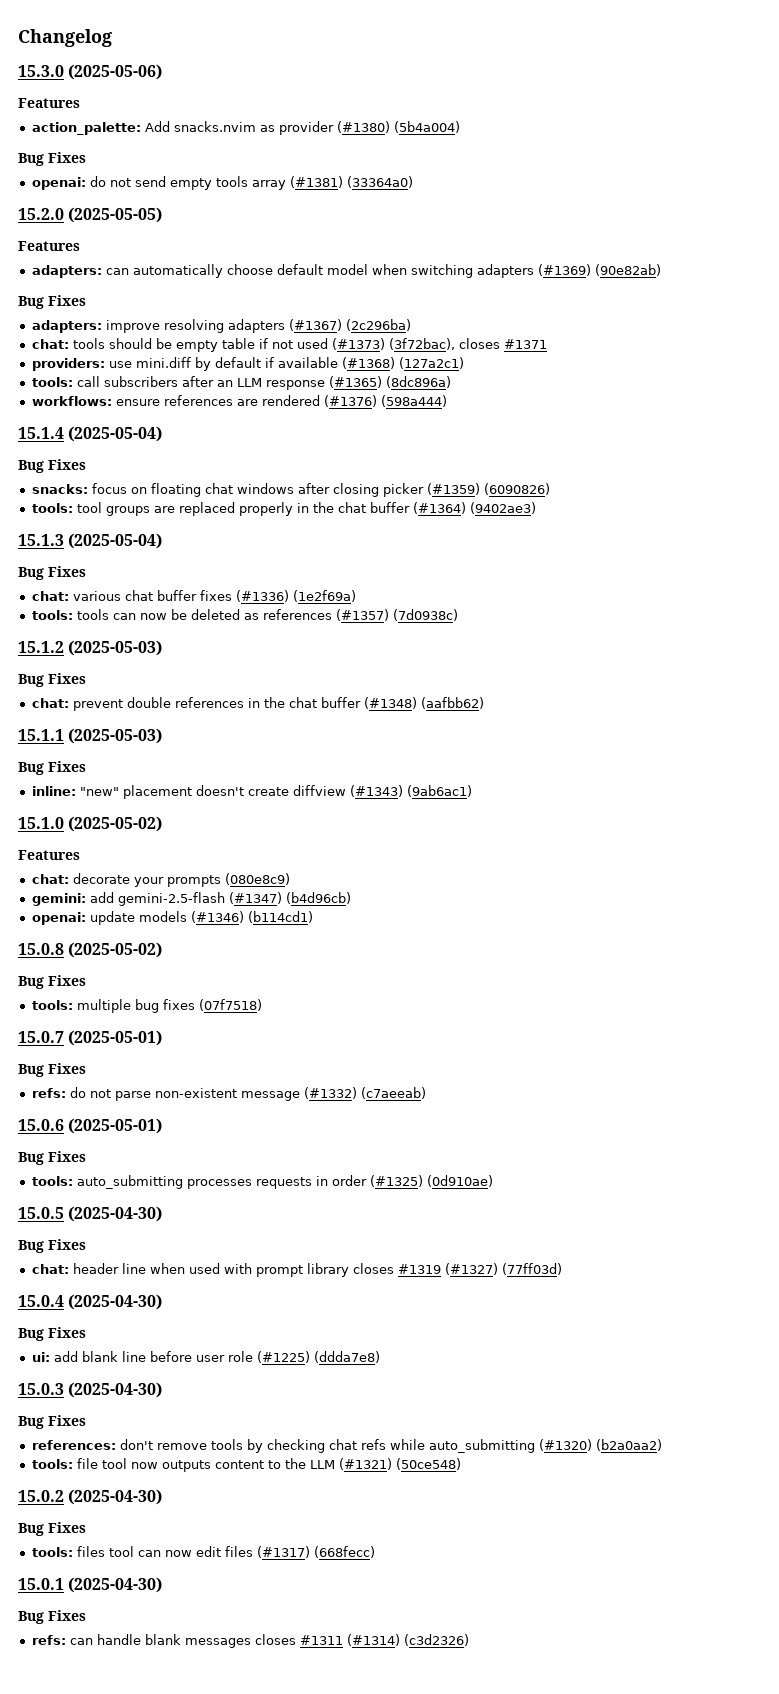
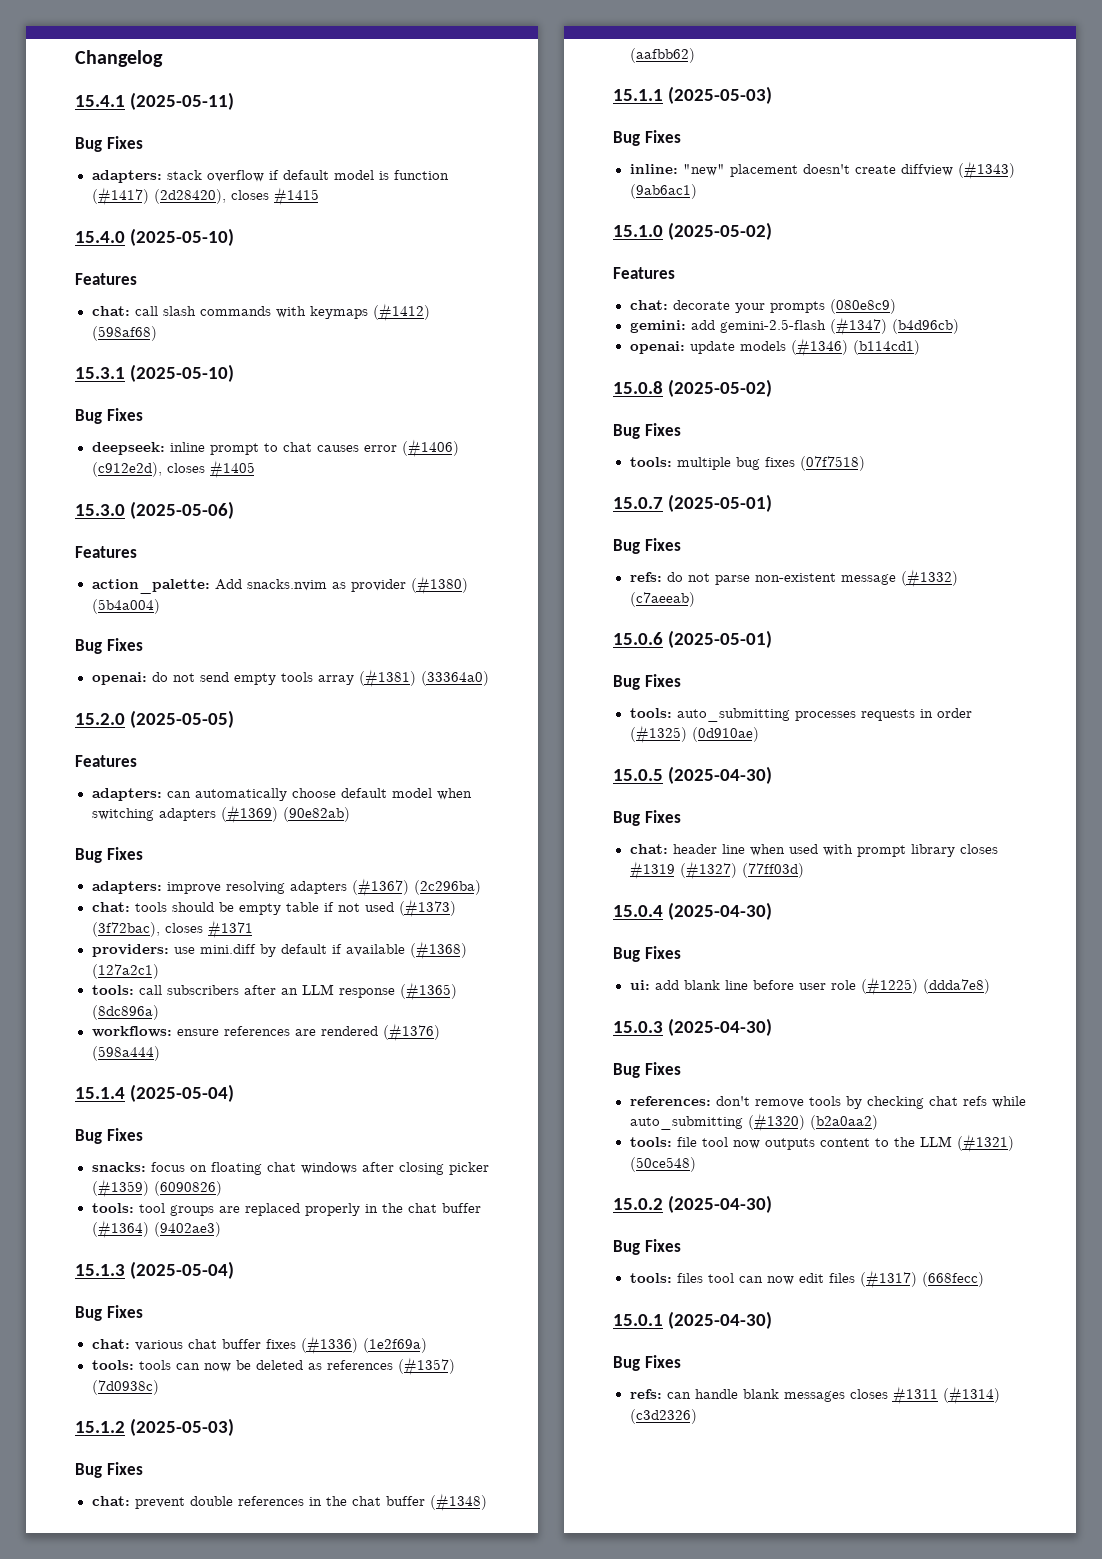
(112, 38) none -> [75,92,234,110] [75,136,143,152] [91,170,449,183] [91,187,319,206] [75,228,234,246] [75,273,137,285] [91,303,430,322] [91,326,157,341] [75,364,234,382] [75,408,143,424] [91,439,459,458] [91,460,255,479] // 15.4.1 (2025-05-11) // Bug Fixes // adapters: stack overflow if default model is function (#1417) (2d28420), closes #1415 // 15.4.0 (2025-05-10) // Features // chat: call slash commands with keymaps (#1412) (598af68) // 15.3.1 (2025-05-10) // Bug Fixes // deepseek: inline prompt to chat causes error (#1406) (c912e2d), closes #1405

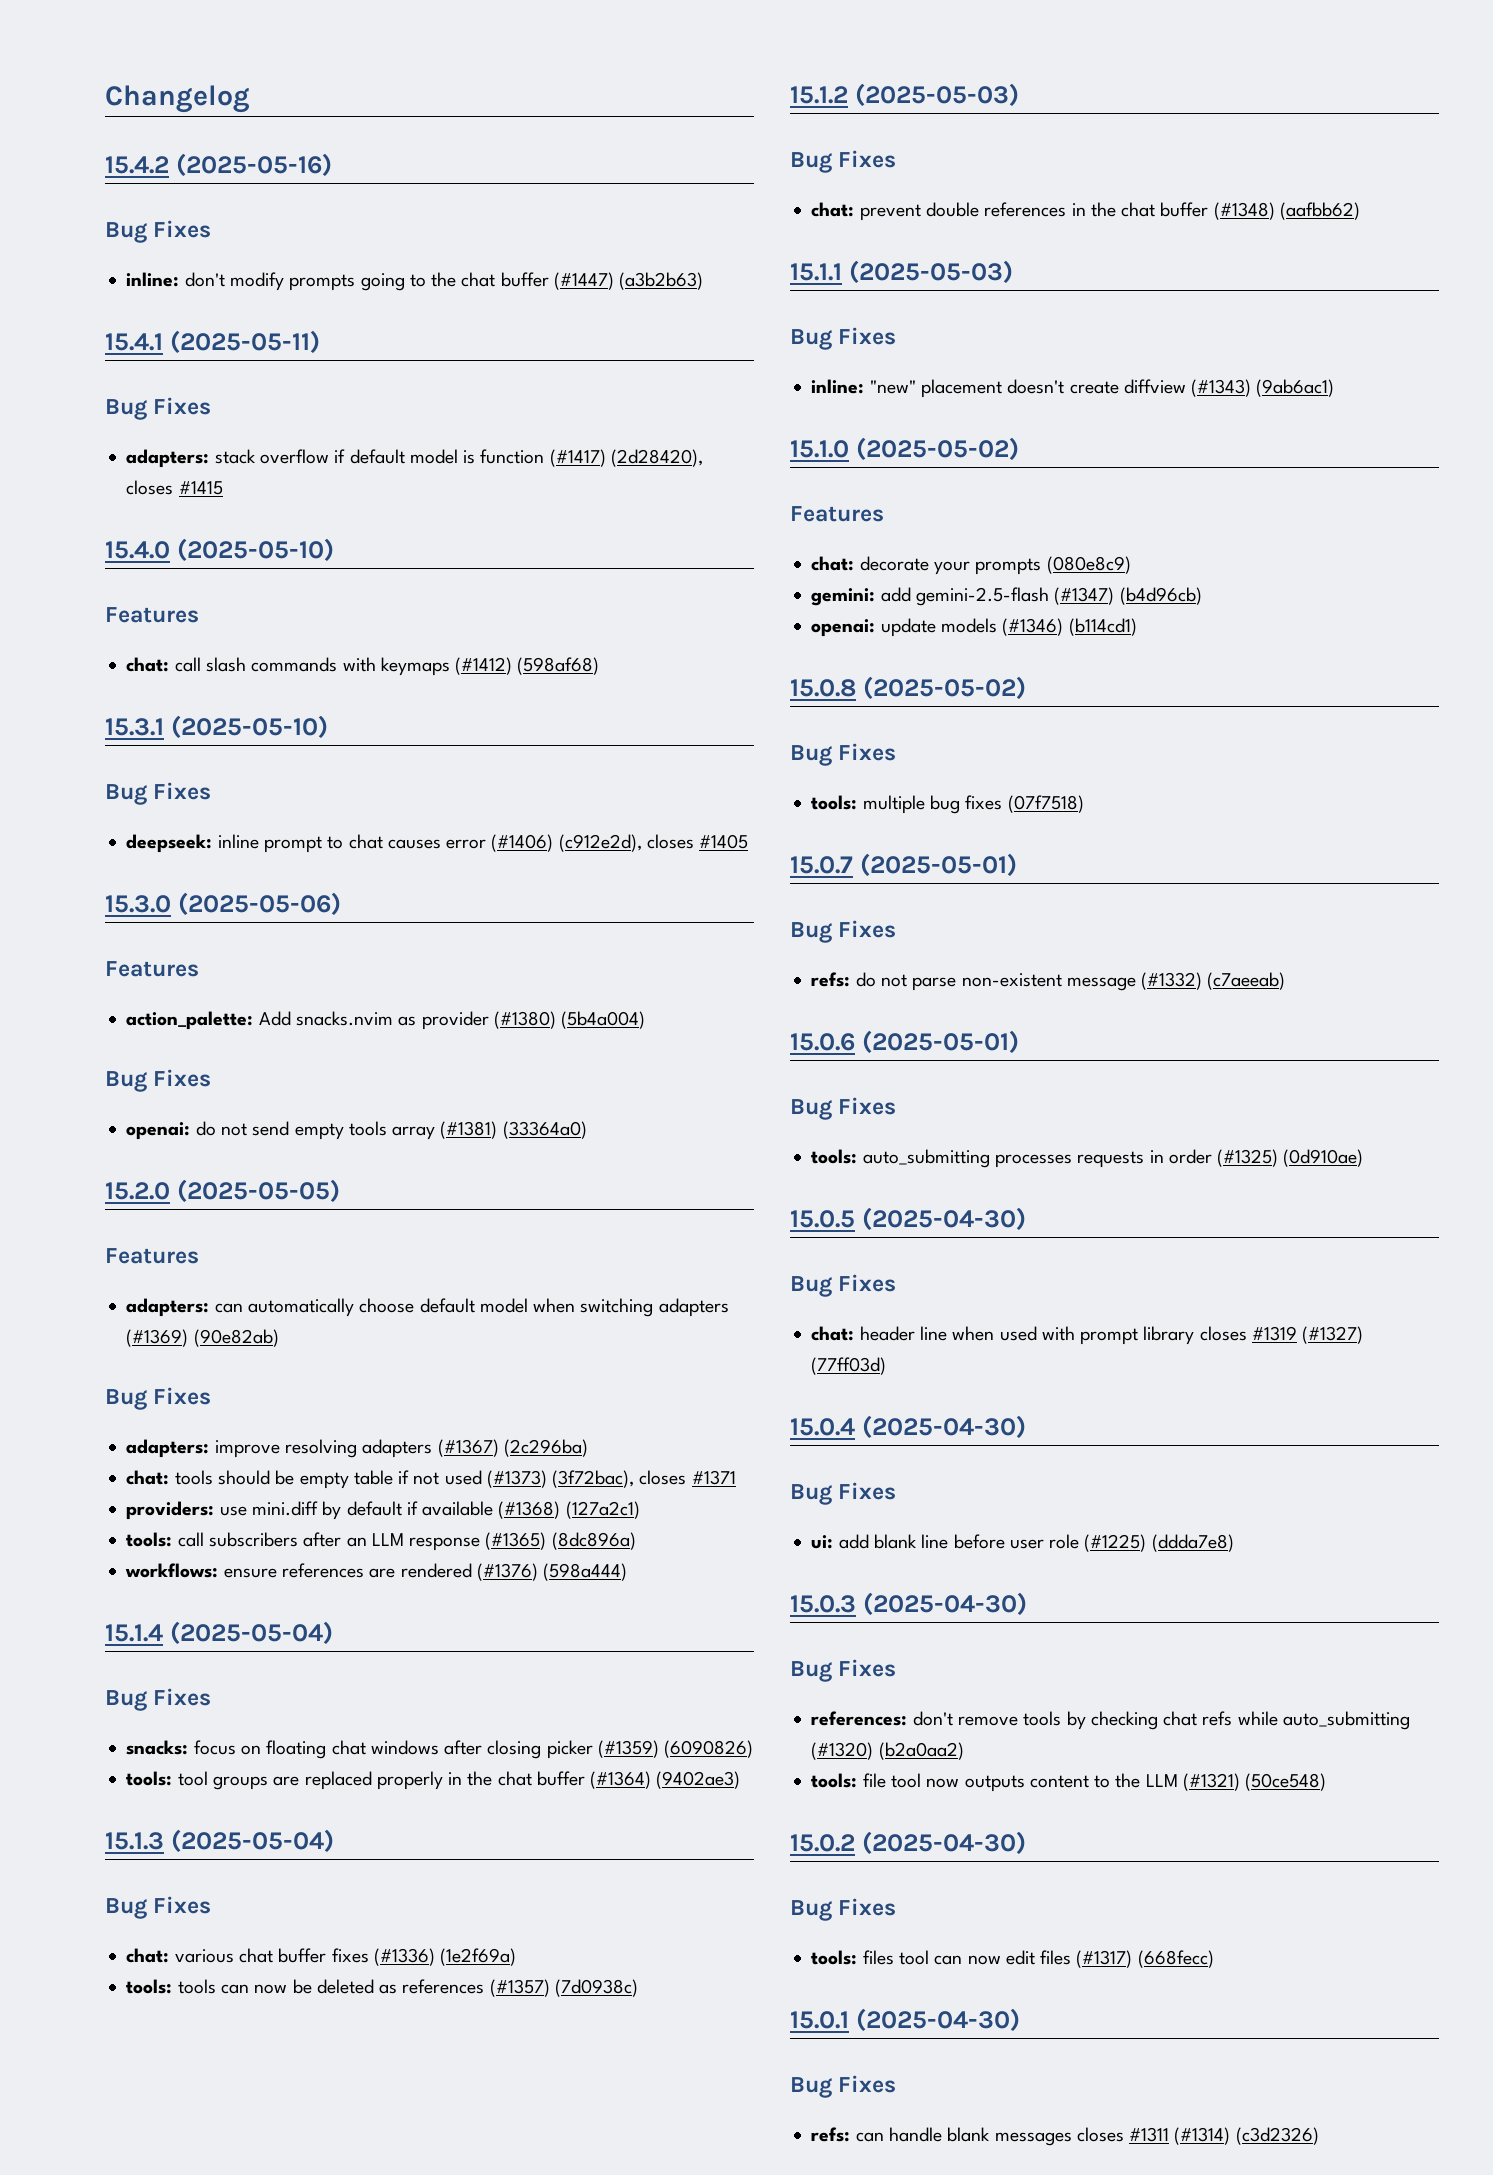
(163, 58) none -> [105,153,332,177] [105,220,212,243] [126,272,704,291] // 15.4.2 (2025-05-16) // Bug Fixes // inline: don't modify prompts going to the chat buffer (#1447) (a3b2b63)

